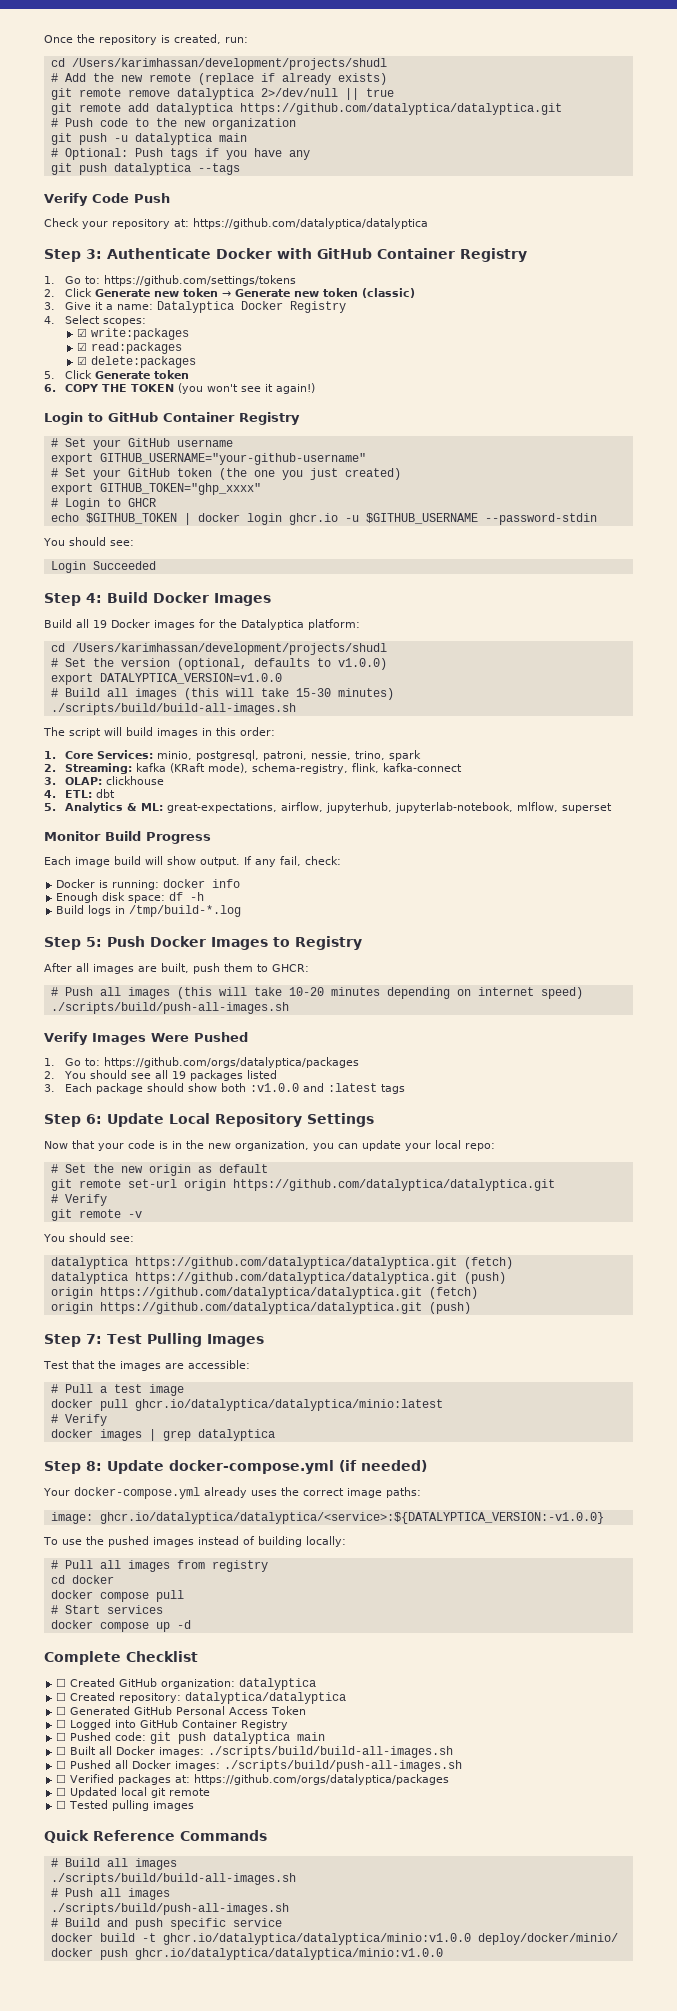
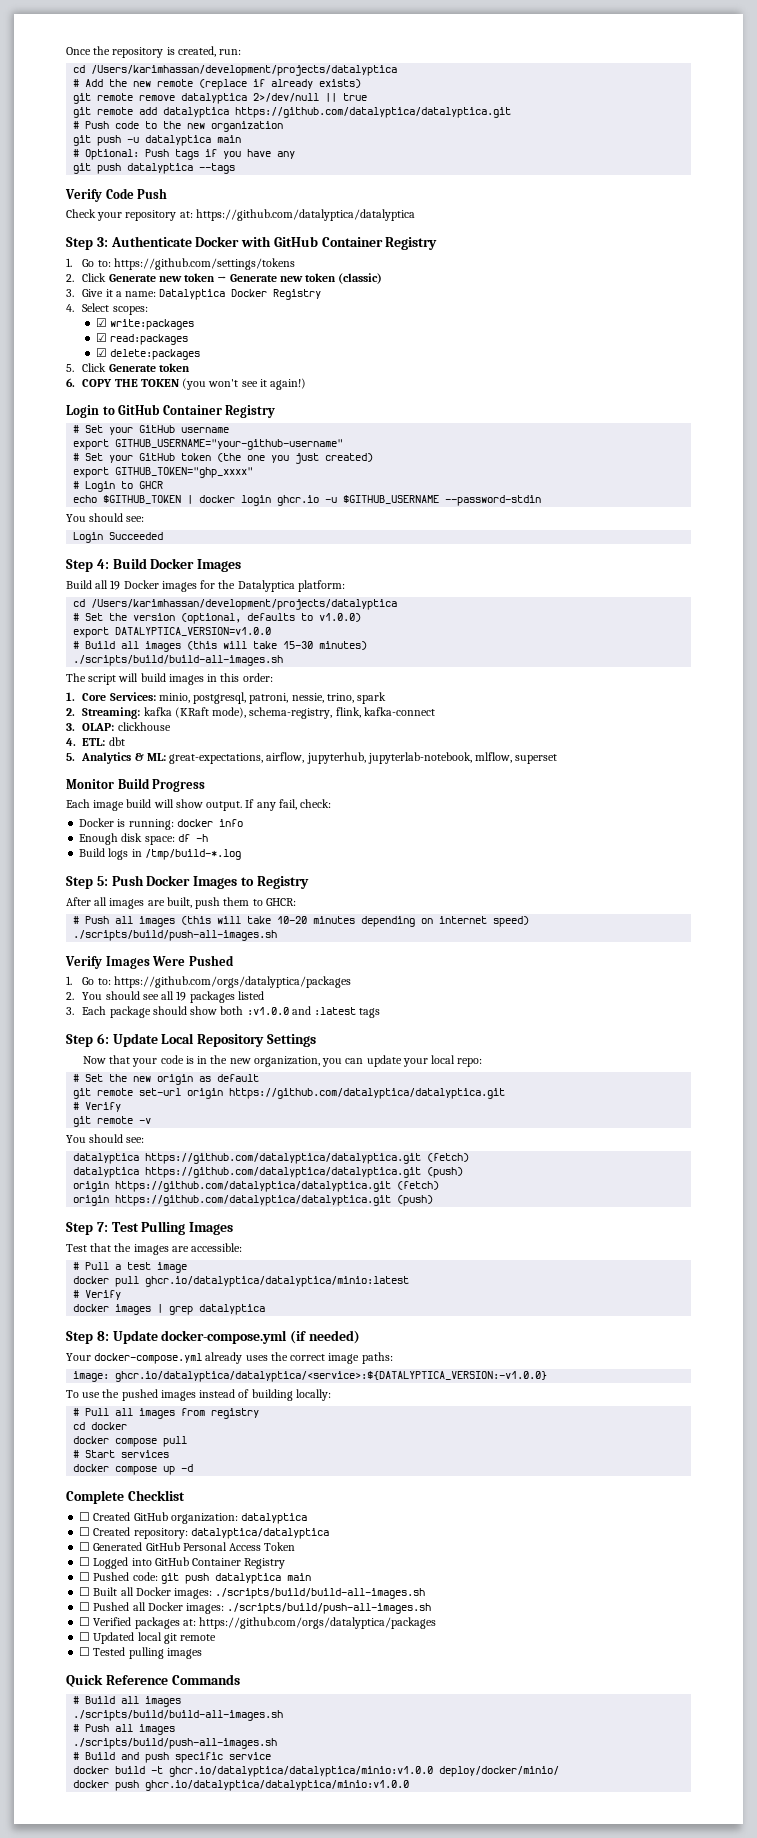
[71,58,387,70] /Users/karimhassan/development/projects/shudl -> [91,65,398,76] /Users/karimhassan/development/projects/datalyptica
[71,643,387,655] /Users/karimhassan/development/projects/shudl -> [91,599,398,610] /Users/karimhassan/development/projects/datalyptica

